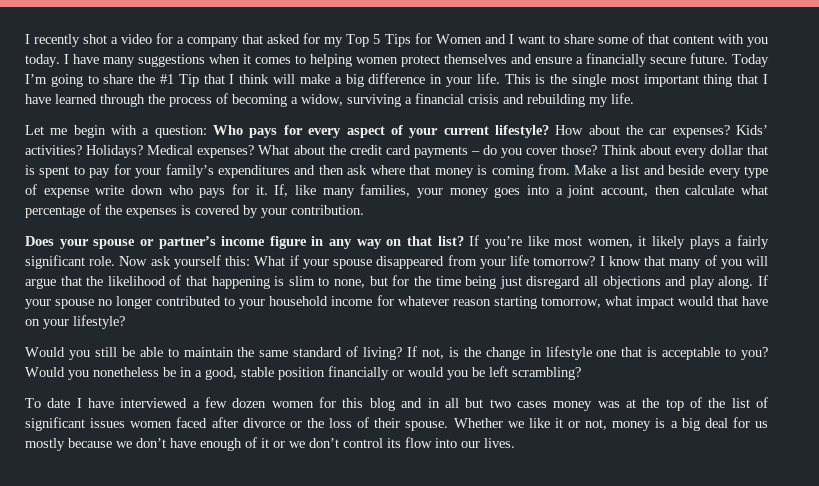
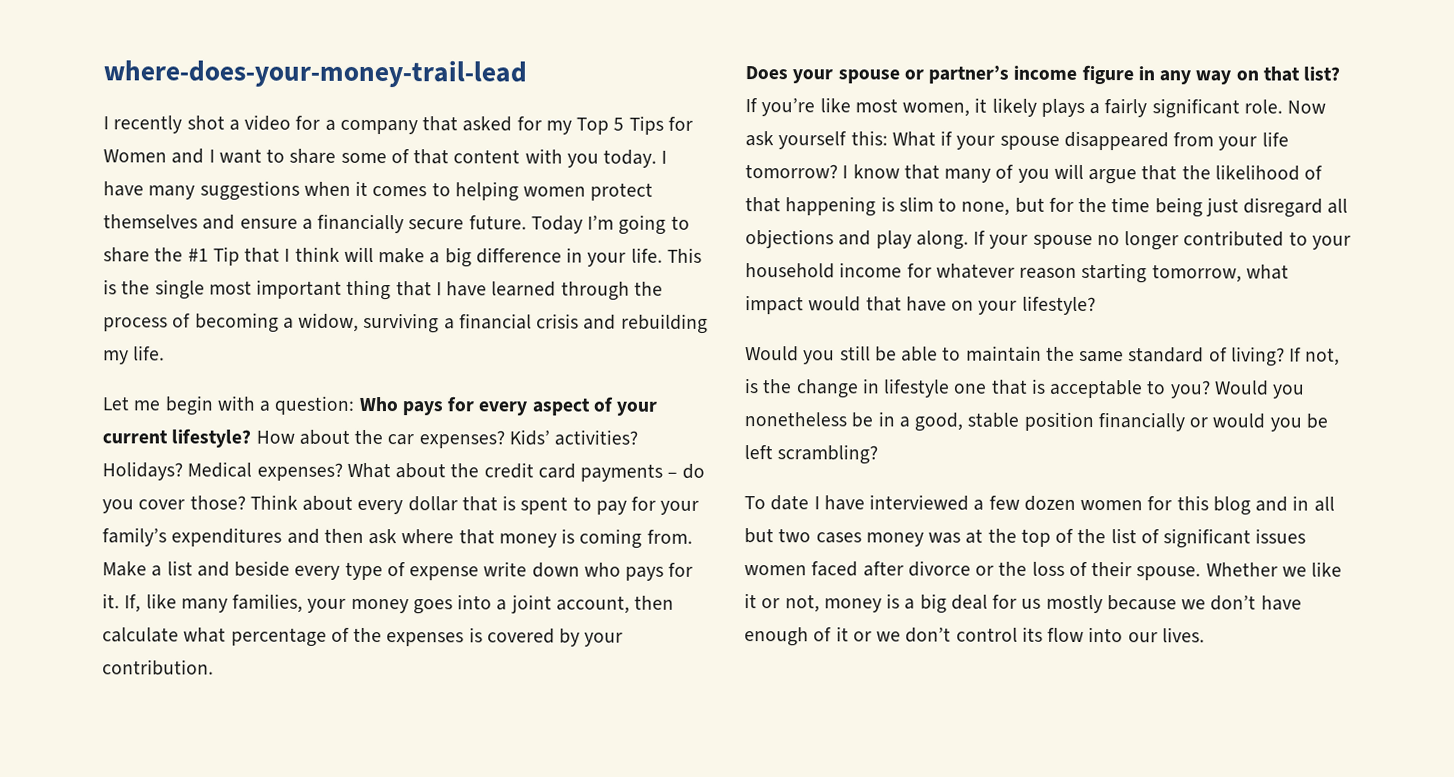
(25, 39) none -> [103,59,527,88] where-does-your-money-trail-lead //

